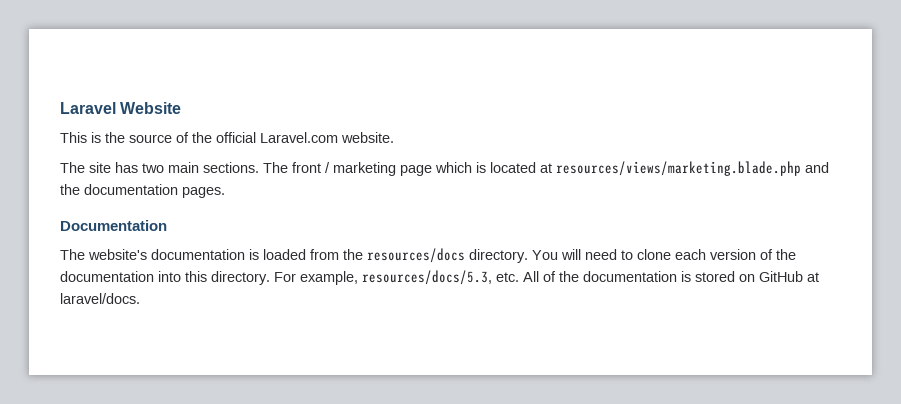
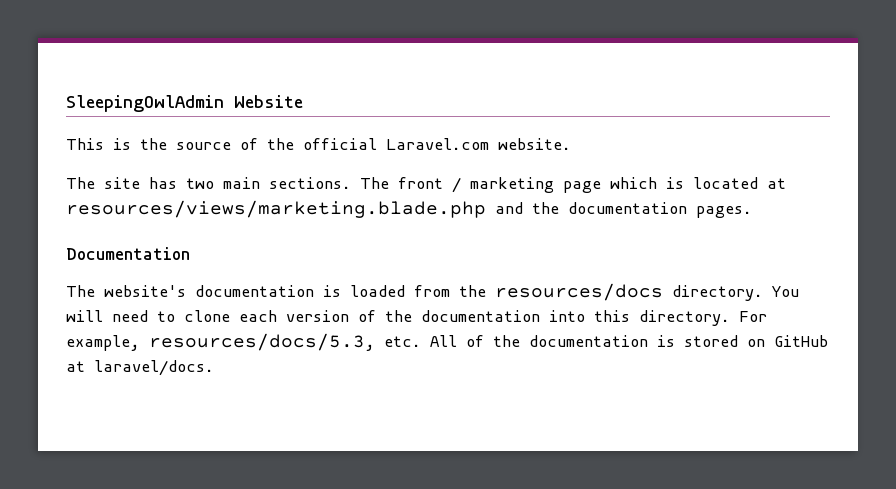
[60,102,116,114] Laravel -> [66,95,224,112] SleepingOwlAdmin

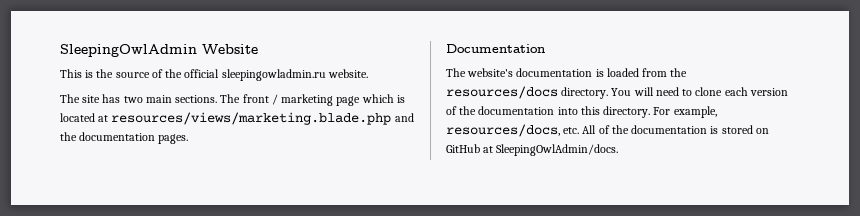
[386,138,489,150] Laravel.com -> [221,69,326,81] sleepingowladmin.ru
[149,333,375,351] resources/docs/5.3, -> [446,124,560,137] resources/docs,
[94,360,214,376] laravel/docs. -> [496,144,619,156] SleepingOwlAdmin/docs.

